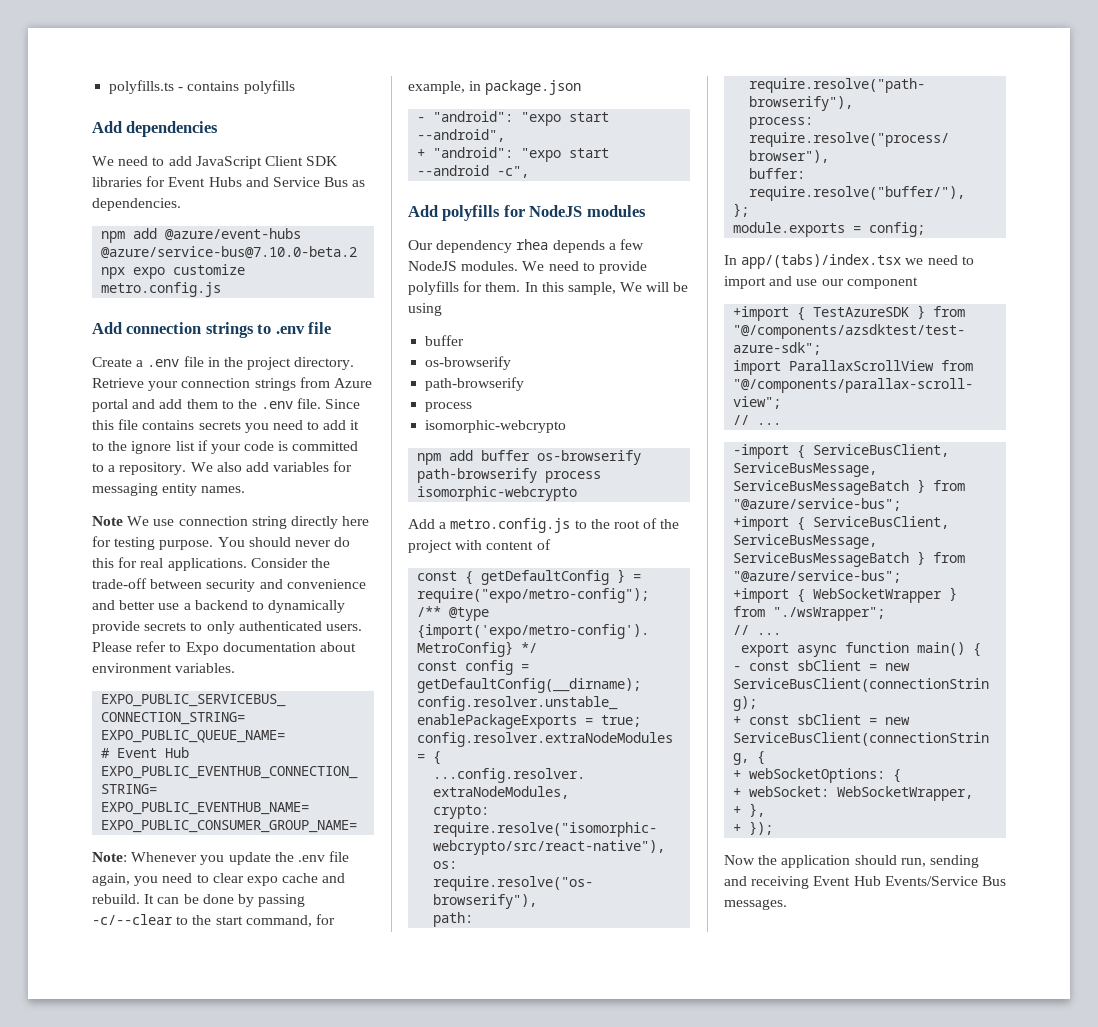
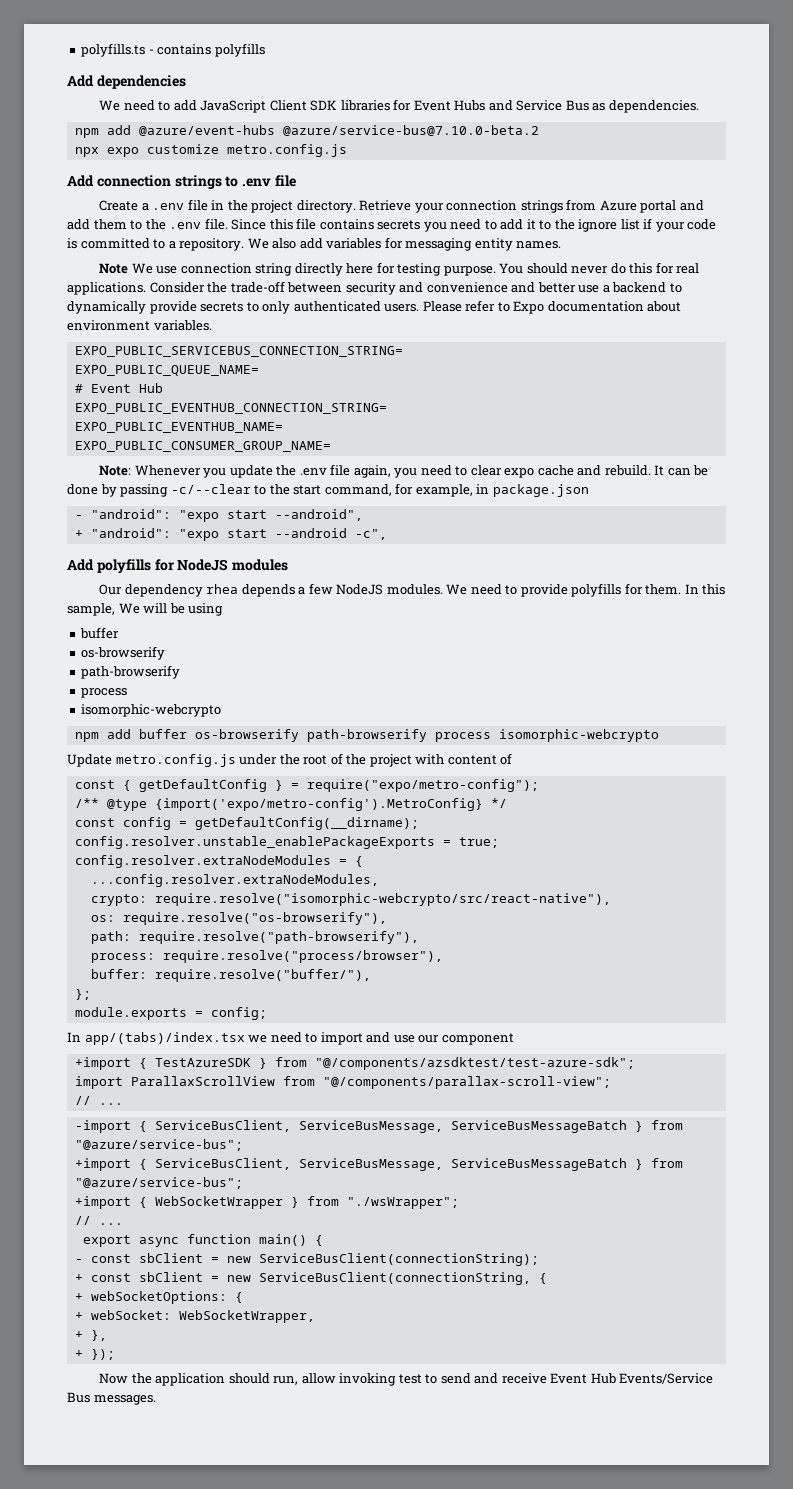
[408,518,587,533] Add a metro.config.js to -> [67,754,278,767] Update metro.config.js under
[929,855,979,868] [724,876,810,889] sending and receiving -> [301,1373,547,1386] allow invoking test to send and receive

